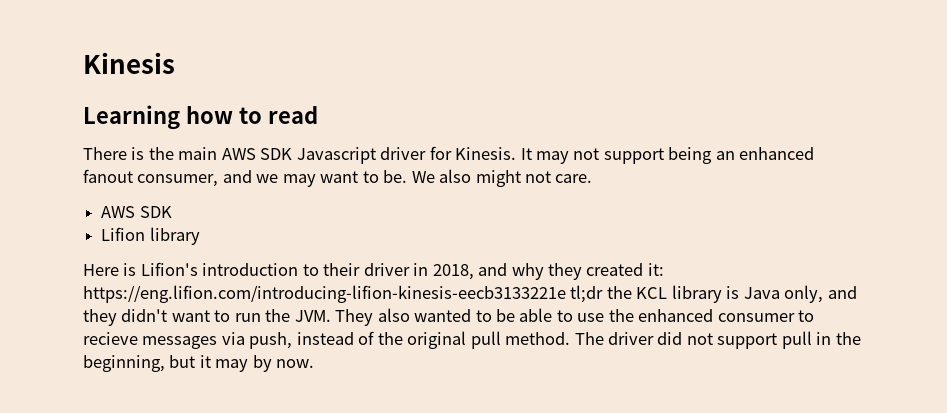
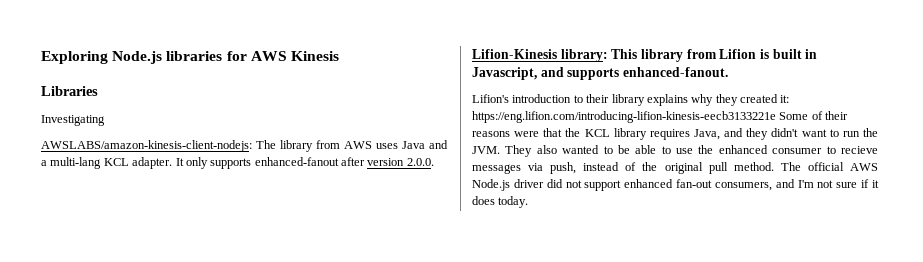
[83,52,175,74] [83,105,318,130] [83,146,815,164] [83,169,593,187] [101,206,172,218] [101,227,200,245] [83,262,508,280] Kinesis // Learning how to read // There is the main AWS SDK Javascript driver for Kinesis. It may not support being an enhanced fanout consumer, and we may want to be. We also might not care. // AWS SDK // Lifion library // Here is Lifion's introduction to their driver in 2018, and -> [41,51,339,64] [41,86,98,96] [41,115,105,126] [41,140,448,152] [41,157,434,169] [472,49,818,62] [472,67,728,80] [472,94,688,106] Exploring Node.js libraries for AWS Kinesis // Libraries // Investigating // AWSLABS/amazon-kinesis-client-nodejs: The library from AWS uses Java and a multi-lang KCL adapter. It only supports enhanced-fanout after version 2.0.0. // Lifion-Kinesis library: This library from Lifion is built in Javascript, and supports enhanced-fanout. // Lifion's introduction to their library explains
[570,285,824,303] tl;dr the KCL library is Java only, -> [779,111,849,120] [472,128,720,140] Some of their reasons were that the KCL library requires Java,
(604, 338) none -> [807,162,878,171] [472,179,510,191] official AWS Node.js
[781,331,861,349] [83,355,315,372] pull in the beginning, but it may by now. -> [624,179,880,191] [472,196,529,208] enhanced fan-out consumers, and I'm not sure if it does today.

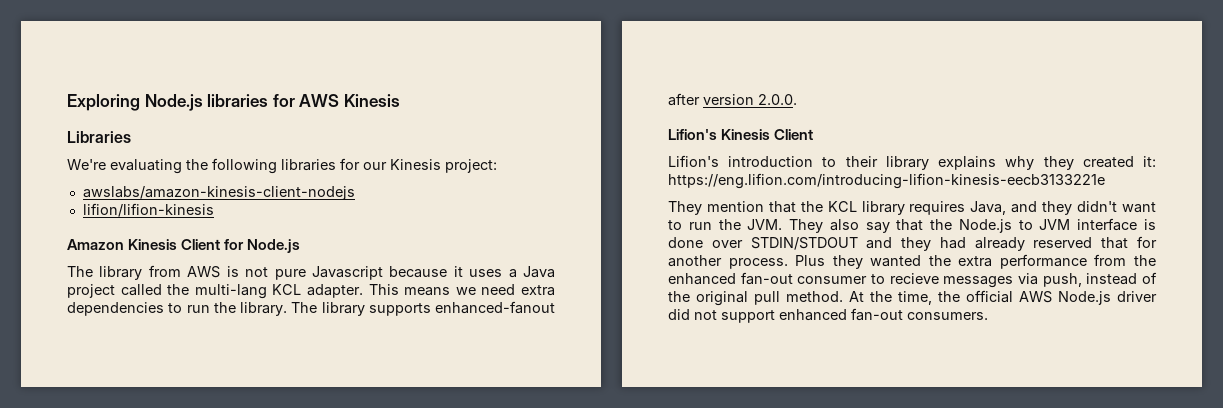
[41,115,105,126] [41,140,448,152] [41,157,208,169] Investigating // AWSLABS/amazon-kinesis-client-nodejs: The library from AWS uses Java and a multi-lang KCL adapter. It only -> [67,158,497,174] [82,186,355,200] [82,203,214,217] [67,239,301,253] [67,265,555,280] [67,284,556,299] [67,302,365,316] We're evaluating the following libraries for our Kinesis project: // awslabs/amazon-kinesis-client-nodejs // lifion/lifion-kinesis // Amazon Kinesis Client for Node.js // The library from AWS is not pure Javascript because it uses a Java project called the multi-lang KCL adapter. This means we need extra dependencies to run the library. The library
[472,49,818,62] [472,67,728,80] Lifion-Kinesis library: This library from Lifion is built in Javascript, and supports enhanced-fanout. -> [668,129,814,140] Lifion's Kinesis Client
[779,111,849,120] [472,131,540,137] Some of their reasons were -> [668,201,764,215] // They mention
[562,145,694,154] wanted to be able to use -> [865,218,1156,233] [668,236,1157,251] [668,254,1127,269] say that the Node.js to JVM interface is done over STDIN/STDOUT and they had already reserved that for another process. Plus they wanted the extra performance from
(768, 149) none -> [740,272,793,285] fan-out
[780,162,801,171] The -> [849,291,960,305] At the time, the
[714,179,880,191] [472,196,529,208] consumers, and I'm not sure if it does today. -> [907,312,988,320] consumers.

